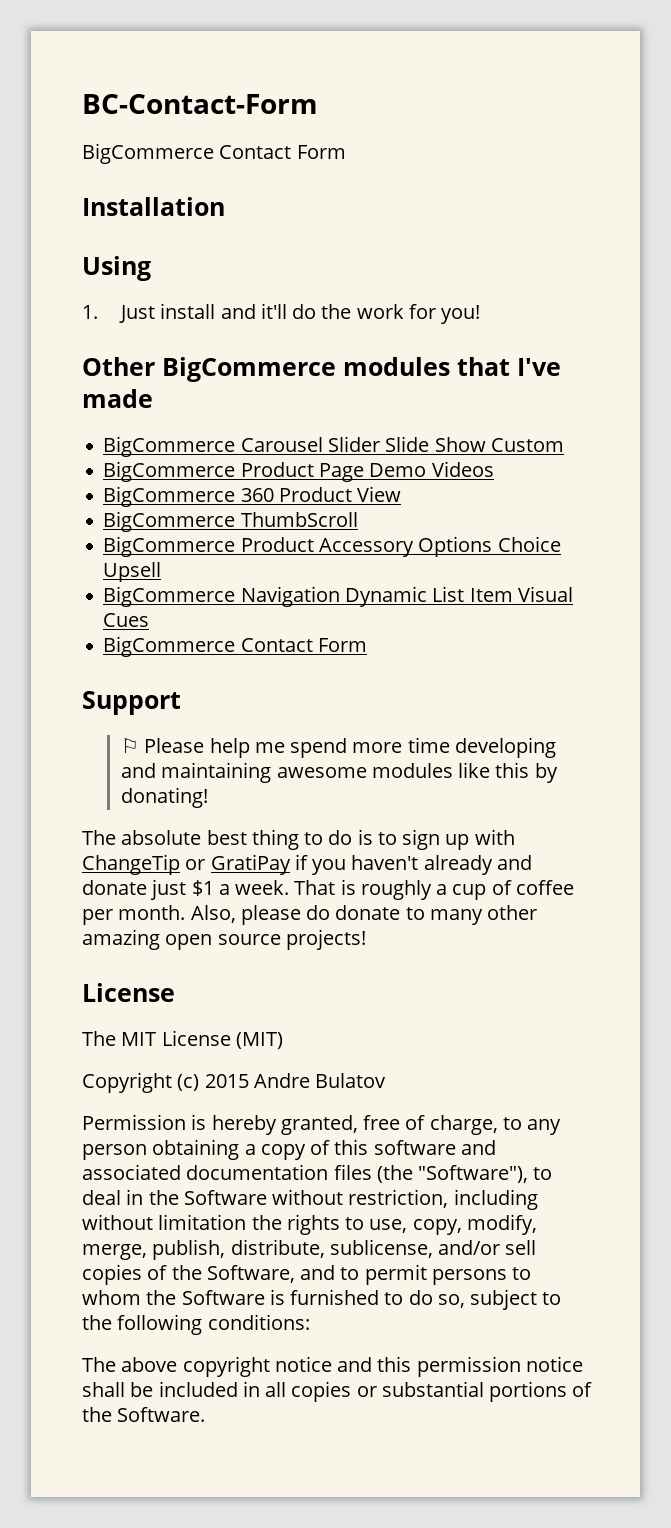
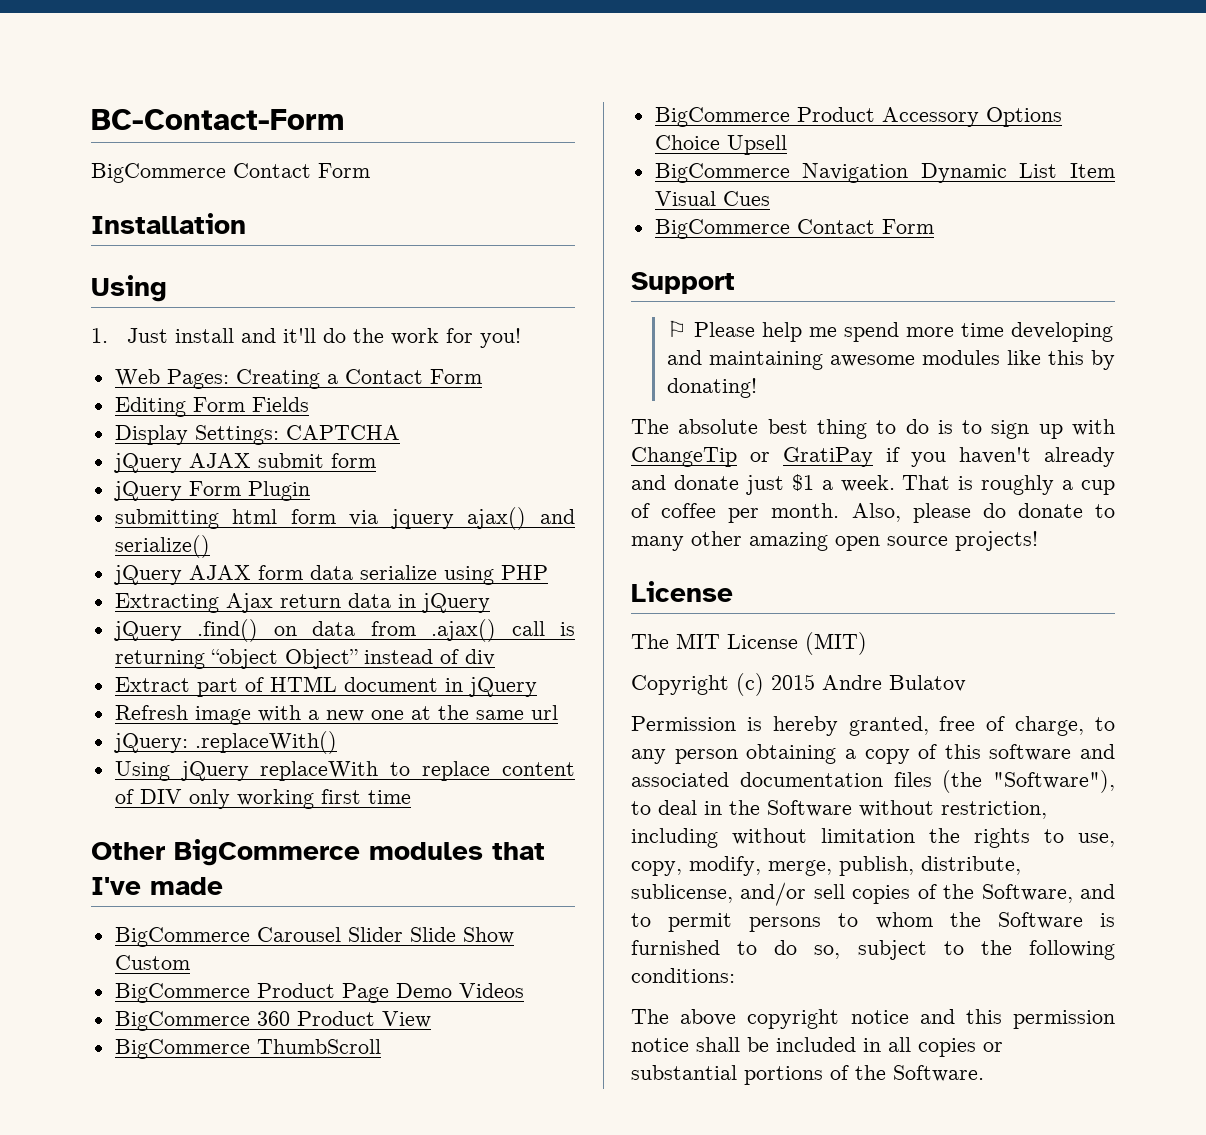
(481, 314) none -> [114,369,482,389] [114,397,309,417] [114,425,400,445] [113,453,376,473] [113,481,310,501] [114,507,575,530] [114,535,210,558] [113,565,548,585] [114,593,490,613] [113,619,576,642] [114,649,495,669] [114,676,537,697] [114,705,558,725] [113,731,337,754] [114,761,575,781] [114,789,411,809] // Web Pages: Creating a Contact Form // Editing Form Fields // Display Settings: CAPTCHA // jQuery AJAX submit form // jQuery Form Plugin // submitting html form via jquery ajax() and serialize() // jQuery AJAX form data serialize using PHP // Extracting Ajax return data in jQuery // jQuery .find() on data from .ajax() call is returning “object Object” instead of div // Extract part of HTML document in jQuery // Refresh image with a new one at the same url // jQuery: .replaceWith() // Using jQuery replaceWith to replace content of DIV only working first time

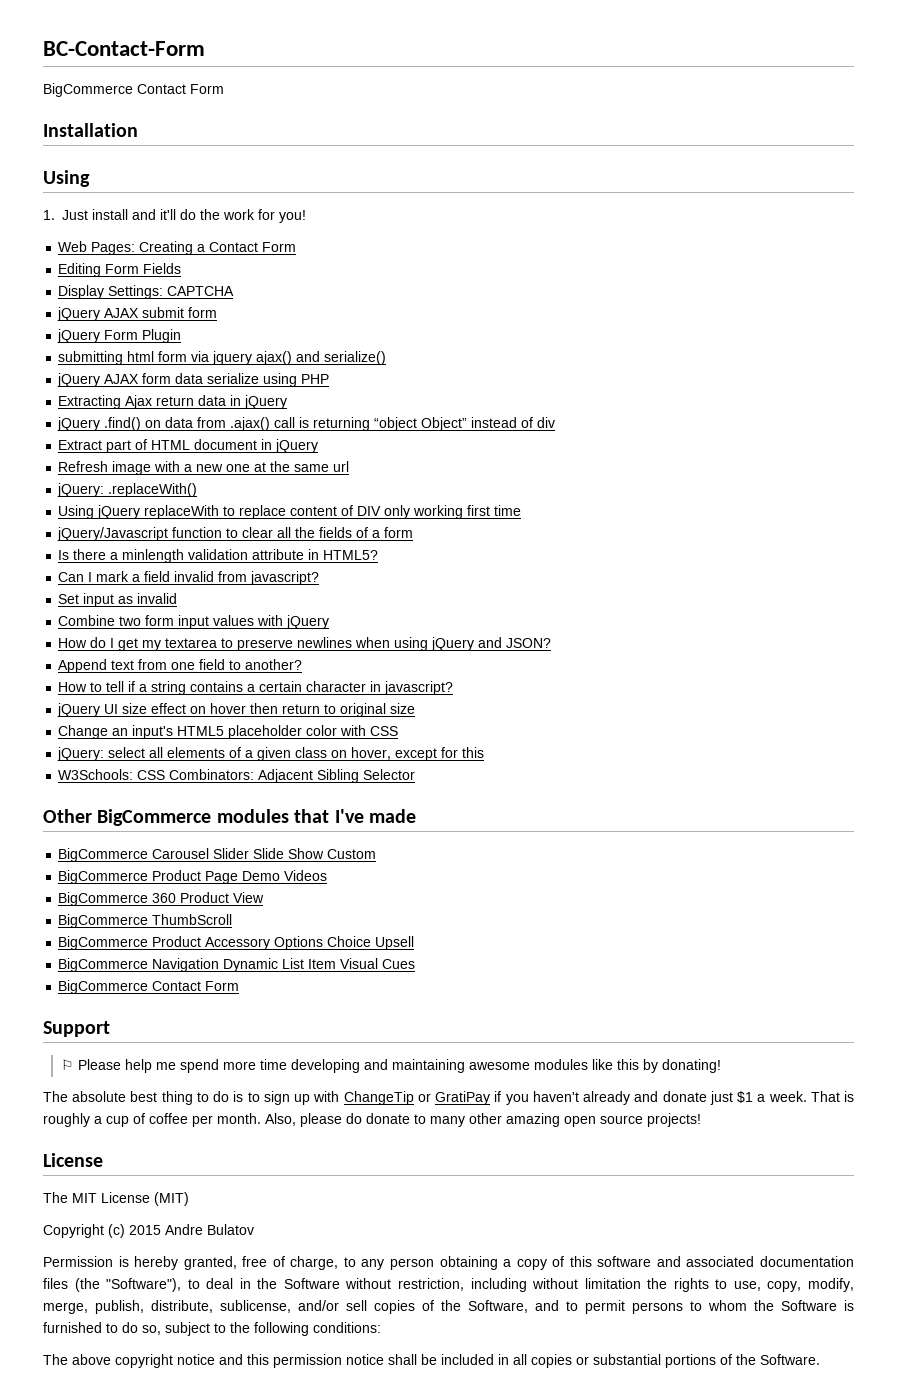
(411, 797) none -> [57,527,414,541] [58,549,379,563] [58,571,320,585] [58,593,178,607] [58,615,330,629] [58,637,552,651] [58,659,303,673] [58,681,454,695] [57,703,416,717] [58,725,399,739] [57,747,485,761] [58,769,416,783] // jQuery/Javascript function to clear all the fields of a form // Is there a minlength validation attribute in HTML5? // Can I mark a field invalid from javascript? // Set input as invalid // Combine two form input values with jQuery // How do I get my textarea to preserve newlines when using jQuery and JSON? // Append text from one field to another? // How to tell if a string contains a certain character in javascript? // jQuery UI size effect on hover then return to original size // Change an input's HTML5 placeholder color with CSS // jQuery: select all elements of a given class on hover, except for this // W3Schools: CSS Combinators: Adjacent Sibling Selector

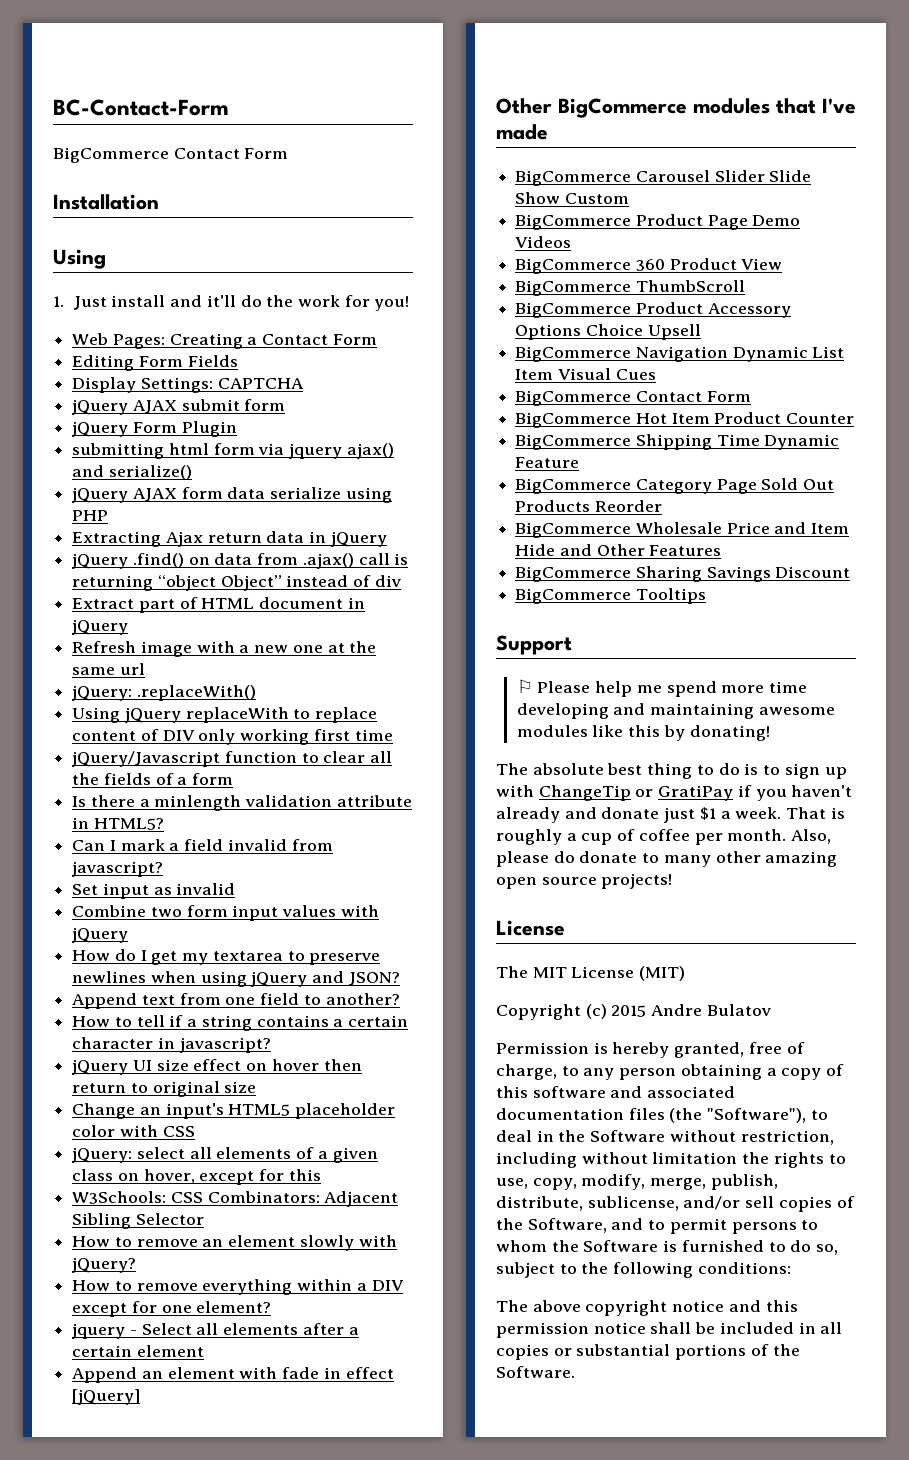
(416, 774) none -> [72,1235,397,1251] [72,1257,137,1273] [72,1279,404,1295] [72,1301,272,1317] [72,1323,359,1339] [72,1345,204,1357] [72,1367,394,1383] [72,1389,141,1405] // How to remove an element slowly with jQuery? // How to remove everything within a DIV except for one element? // jquery - Select all elements after a certain element // Append an element with fade in effect [jQuery]
(240, 986) none -> [515,412,855,428] [515,434,840,450] [515,457,580,468] [515,478,835,494] [515,500,662,512] [515,522,850,538] [515,544,722,556] [515,566,851,582] [515,588,706,604] // BigCommerce Hot Item Product Counter // BigCommerce Shipping Time Dynamic Feature // BigCommerce Category Page Sold Out Products Reorder // BigCommerce Wholesale Price and Item Hide and Other Features // BigCommerce Sharing Savings Discount // BigCommerce Tooltips

